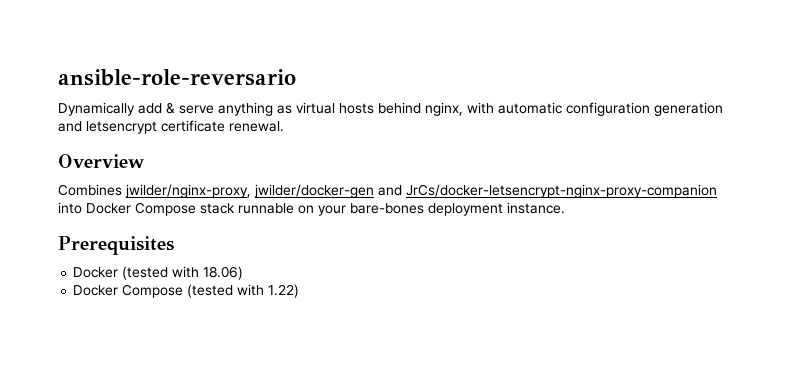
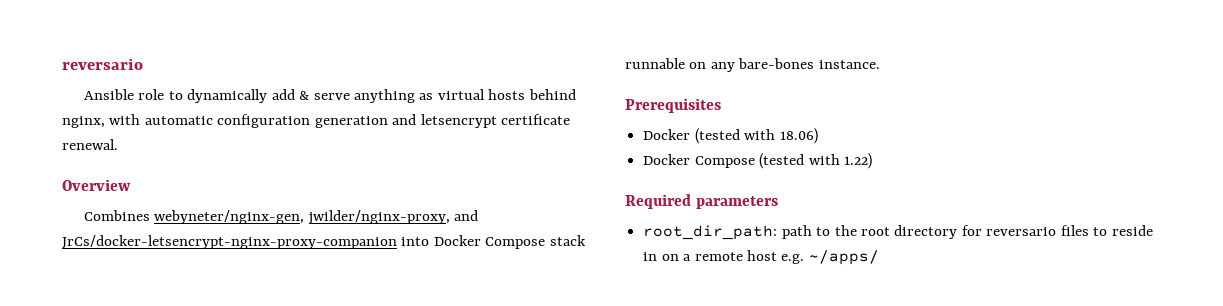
[58,69,296,86] [58,102,135,116] ansible-role-reversario // Dynamically -> [62,58,143,70] [83,89,268,103] reversario // Ansible role to dynamically
[125,184,374,198] jwilder/nginx-proxy, jwilder/docker-gen -> [154,210,450,225] webyneter/nginx-gen, jwilder/nginx-proxy,
[318,203,503,216] your bare-bones deployment -> [710,58,815,72] any bare-bones
(300, 291) none -> [625,194,778,209] [643,225,1153,240] [643,250,879,265] // Required parameters // root_dir_path: path to the root directory for reversario files to reside in on a remote host e.g. ~/apps/

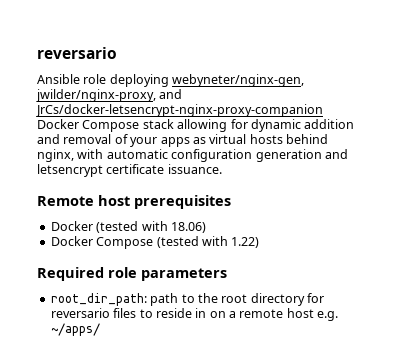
[168,89,415,103] to dynamically add & serve anything -> [109,74,305,87] [36,89,183,102] [36,104,323,117] [37,119,355,132] [37,134,190,147] deploying webyneter/nginx-gen, jwilder/nginx-proxy, and JrCs/docker-letsencrypt-nginx-proxy-companion Docker Compose stack allowing for dynamic addition and removal of your apps
[62,139,118,150] [62,179,131,191] [83,210,479,225] [62,235,586,249] [625,58,880,72] [625,98,721,113] renewal. // Overview // Combines webyneter/nginx-gen, jwilder/nginx-proxy, and JrCs/docker-letsencrypt-nginx-proxy-companion into Docker Compose stack runnable on any bare-bones instance. // Prerequisites -> [167,164,222,174] [37,195,231,209] issuance. // Remote host prerequisites
(691, 201) none -> [108,267,137,278] role

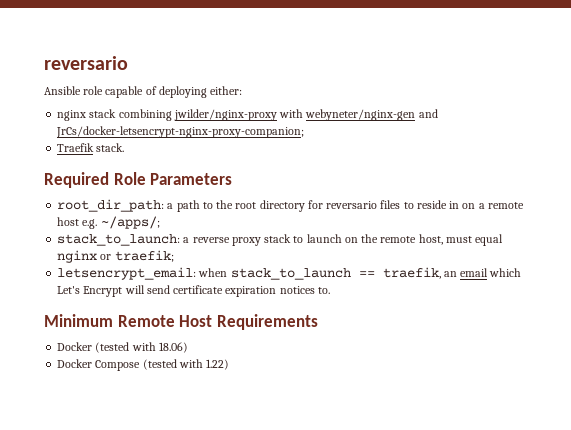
[109,74,305,87] [36,89,183,102] [36,104,323,117] [37,119,355,132] [37,134,328,147] [37,149,348,162] [37,164,222,177] [37,195,231,209] [50,221,206,233] [50,236,260,249] deploying webyneter/nginx-gen, jwilder/nginx-proxy, and JrCs/docker-letsencrypt-nginx-proxy-companion Docker Compose stack allowing for dynamic addition and removal of your apps as virtual hosts behind nginx, with automatic configuration generation and letsencrypt certificate issuance. // Remote host prerequisites // Docker (tested with 18.06) // Docker Compose (tested with 1.22) -> [105,86,243,98] [57,109,438,121] [56,126,305,138] [57,143,125,152] capable of deploying either: // nginx stack combining jwilder/nginx-proxy with webyneter/nginx-gen and JrCs/docker-letsencrypt-nginx-proxy-companion; // Traefik stack.
[108,267,227,281] role parameters -> [113,172,233,185] Role Parameters
(147, 299) none -> [167,203,174,209] a
[50,323,100,336] ~/apps/ -> [100,216,160,229] [57,234,504,246] [57,250,174,263] [57,267,522,280] [57,285,330,297] [44,314,318,330] [57,342,188,353] [57,359,230,371] ~/apps/; // stack_to_launch: a reverse proxy stack to launch on the remote host, must equal nginx or traefik; // letsencrypt_email: when stack_to_launch == traefik, an email which Let's Encrypt will send certificate expiration notices to. // Minimum Remote Host Requirements // Docker (tested with 18.06) // Docker Compose (tested with 1.22)

